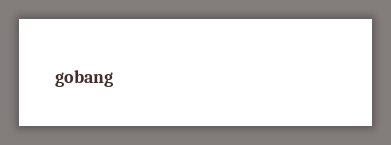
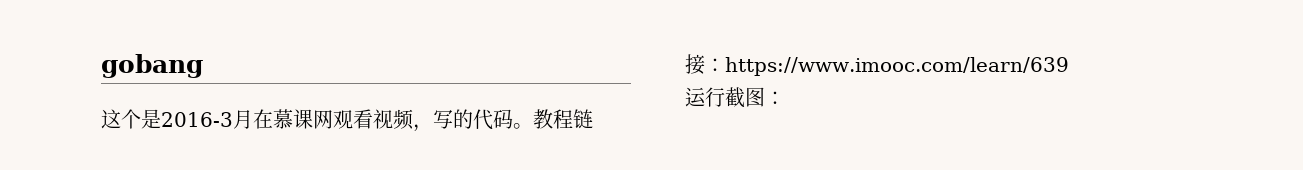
(113, 78) none -> [101,109,593,132] [685,54,1069,76] [685,87,785,108] // 这个是2016-3月在慕课网观看视频，写的代码。教程链接：https://www.imooc.com/learn/639 // 运行截图：

